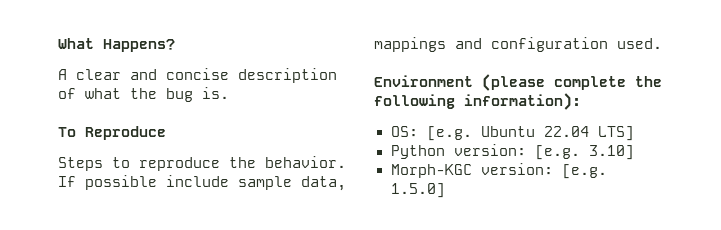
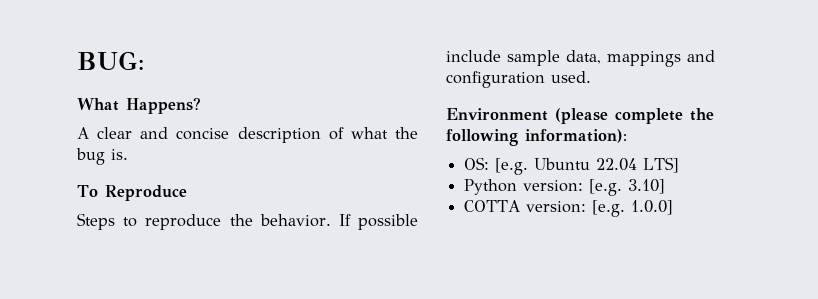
(58, 43) none -> [77,51,144,70] BUG: //
[390,163,607,179] [390,183,445,198] Morph-KGC version: [e.g. 1.5.0] -> [464,200,674,217] COTTA version: [e.g. 1.0.0]

